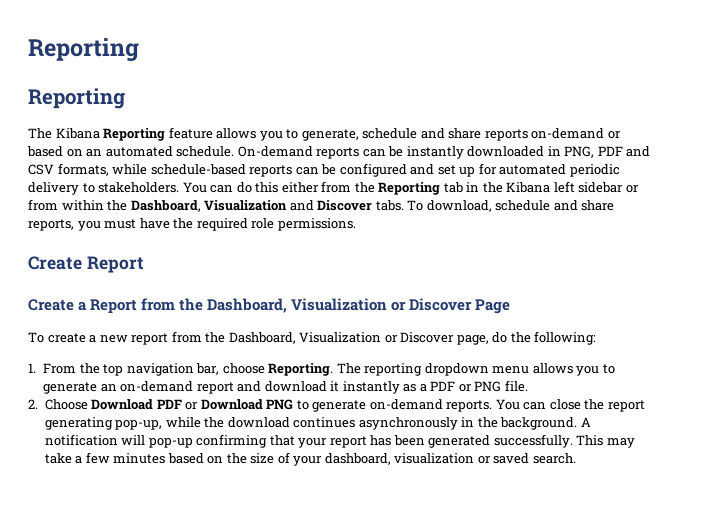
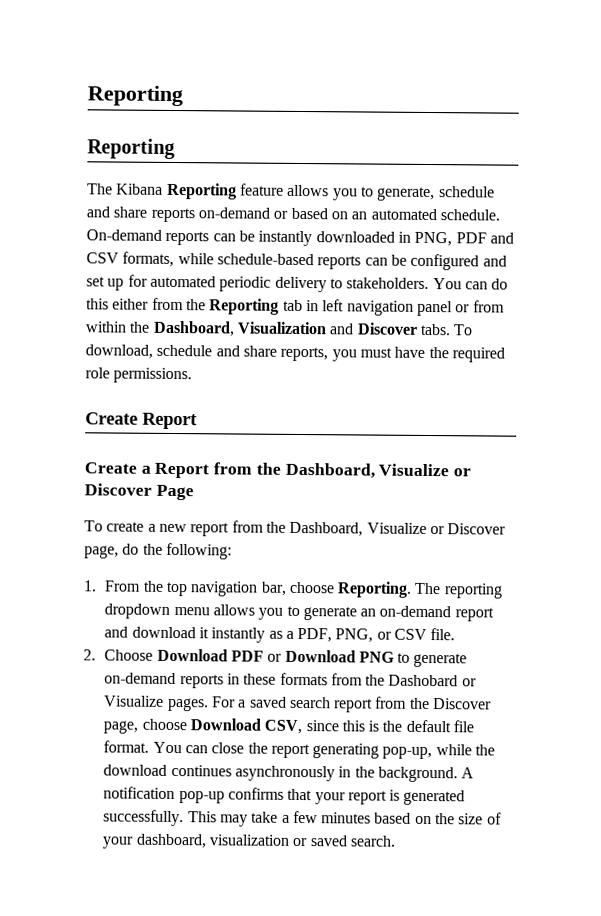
[482,181,624,193] the Kibana left sidebar -> [322,299,453,317] left navigation panel
[291,298,388,311] Visualization -> [378,463,450,477] Visualize
[299,332,382,343] Visualization -> [366,522,427,534] Visualize
[430,381,502,392] PDF or PNG -> [297,627,428,643] PDF, PNG, or CSV
[446,400,493,412] reports. -> [179,672,477,689] [104,695,493,713] [103,718,475,735] [103,740,150,753] reports in these formats from the Dashobard or Visualize pages. For a saved search report from the Discover page, choose Download CSV, since this is the default file format.
[121,434,268,448] will pop-up confirming -> [178,787,284,804] pop-up confirms
[370,435,425,446] has been -> [389,789,401,801] is

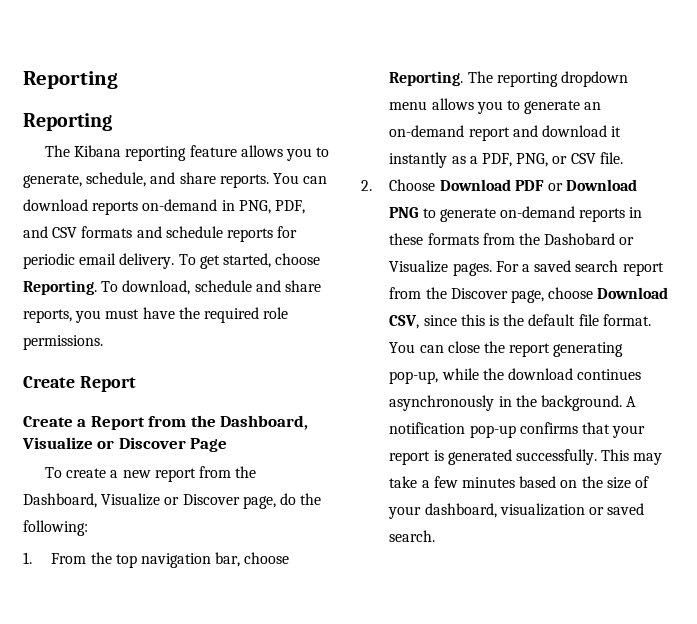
[166,182,237,200] Reporting -> [125,146,187,161] reporting
[438,186,495,198] [86,206,500,223] [86,229,395,247] schedule and share reports on-demand or based on an automated schedule. On-demand reports can be instantly downloaded -> [86,172,328,188] [23,199,218,215] schedule, and share reports. You can download reports on-demand
[455,232,487,244] PDF -> [274,200,305,214] PDF,
[122,251,507,271] [86,274,509,293] [86,297,505,317] [85,320,451,337] formats, while schedule-based reports can be configured and set up for automated periodic delivery to stakeholders. You can do this either from the Reporting tab in left navigation panel or from within the Dashboard, Visualization and Discover tabs. -> [81,226,298,242] [23,253,321,269] [23,280,97,295] formats and schedule reports for periodic email delivery. To get started, choose Reporting.

